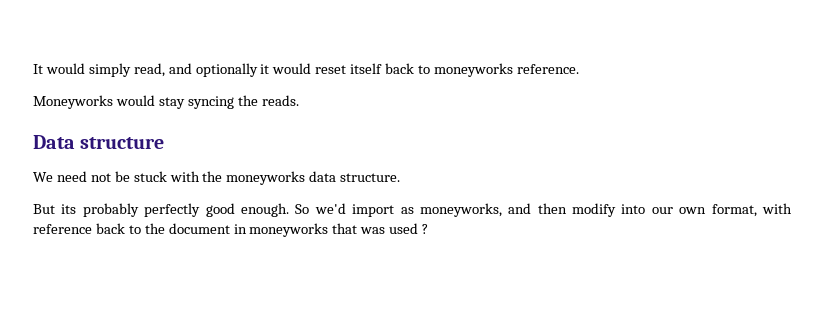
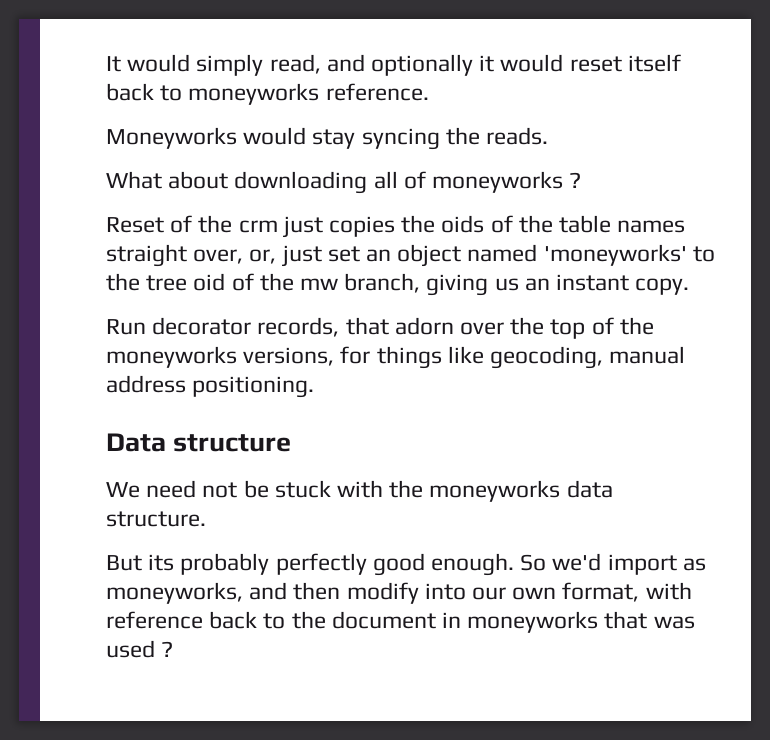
(299, 100) none -> [106,171,582,194] [106,215,686,238] [106,244,715,267] [106,273,690,296] [106,317,654,339] [106,346,686,369] [106,375,315,398] // What about downloading all of moneyworks ? // Reset of the crm just copies the oids of the table names straight over, or, just set an object named 'moneyworks' to the tree oid of the mw branch, giving us an instant copy. // Run decorator records, that adorn over the top of the moneyworks versions, for things like geocoding, manual address positioning.

